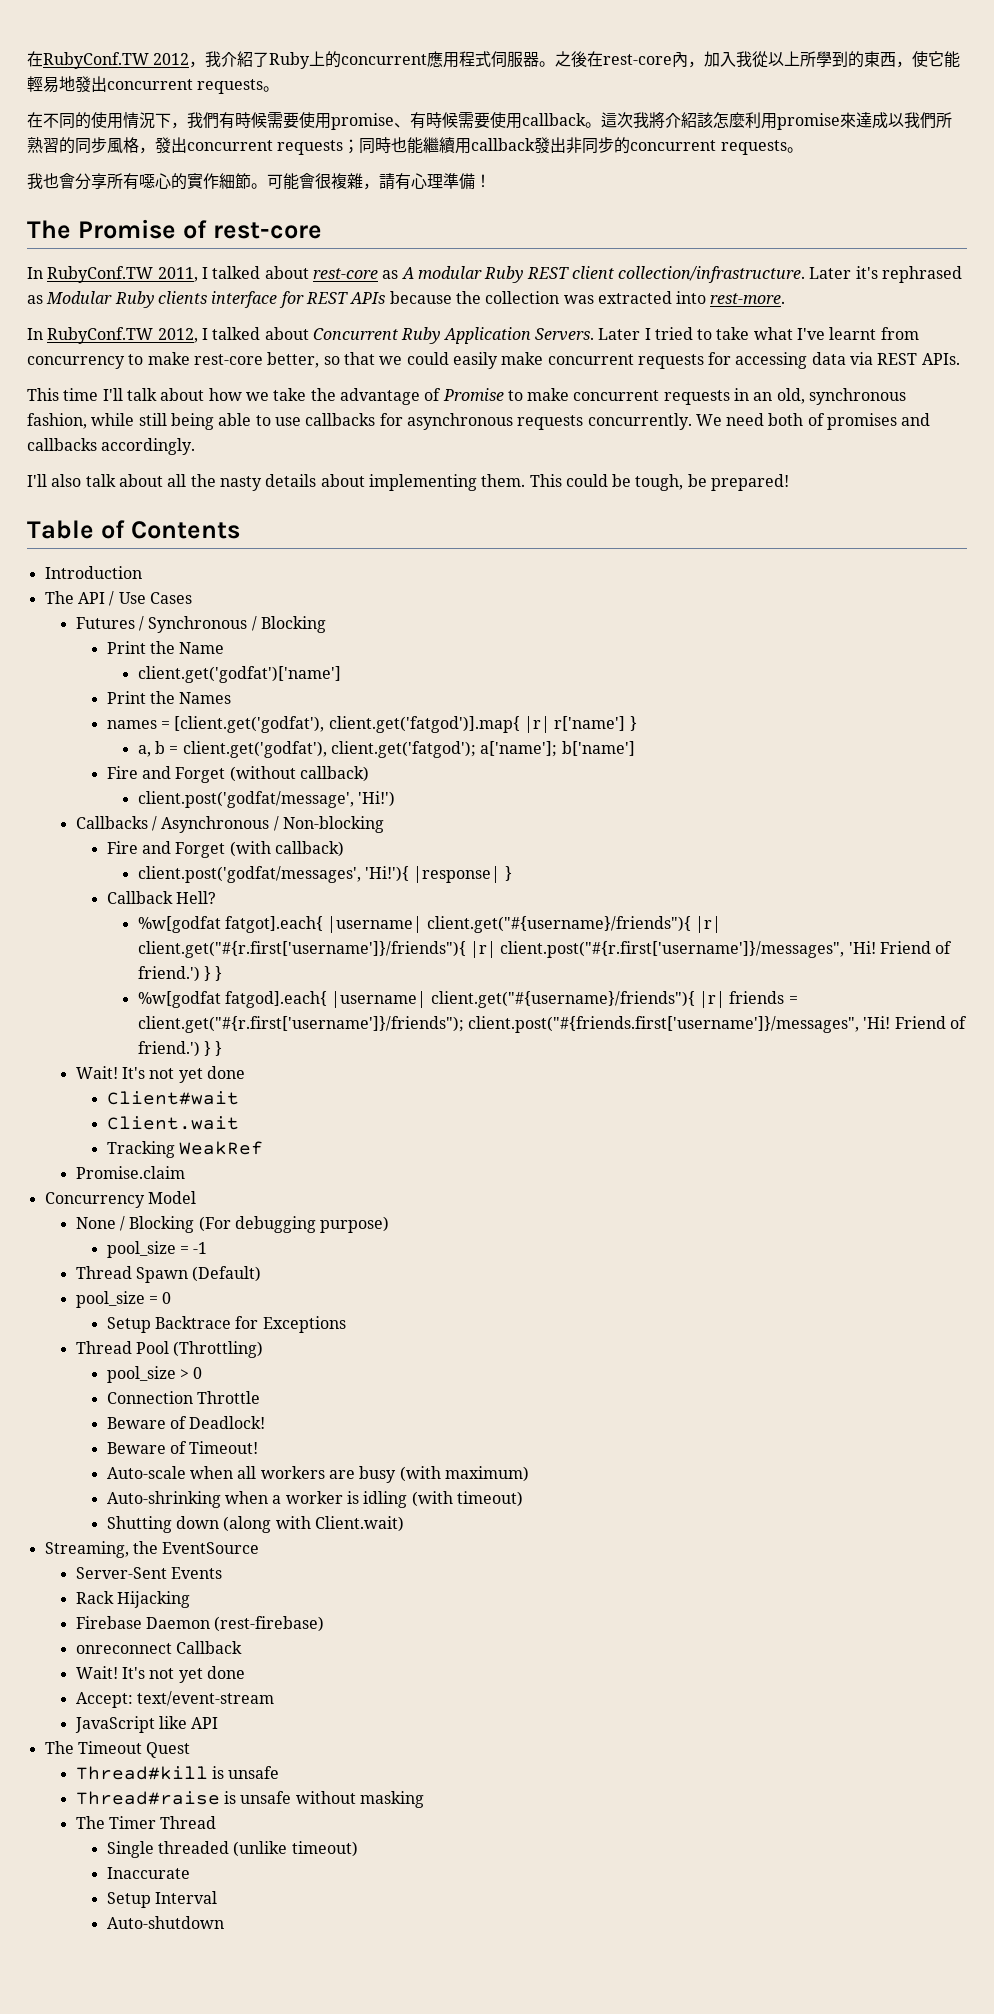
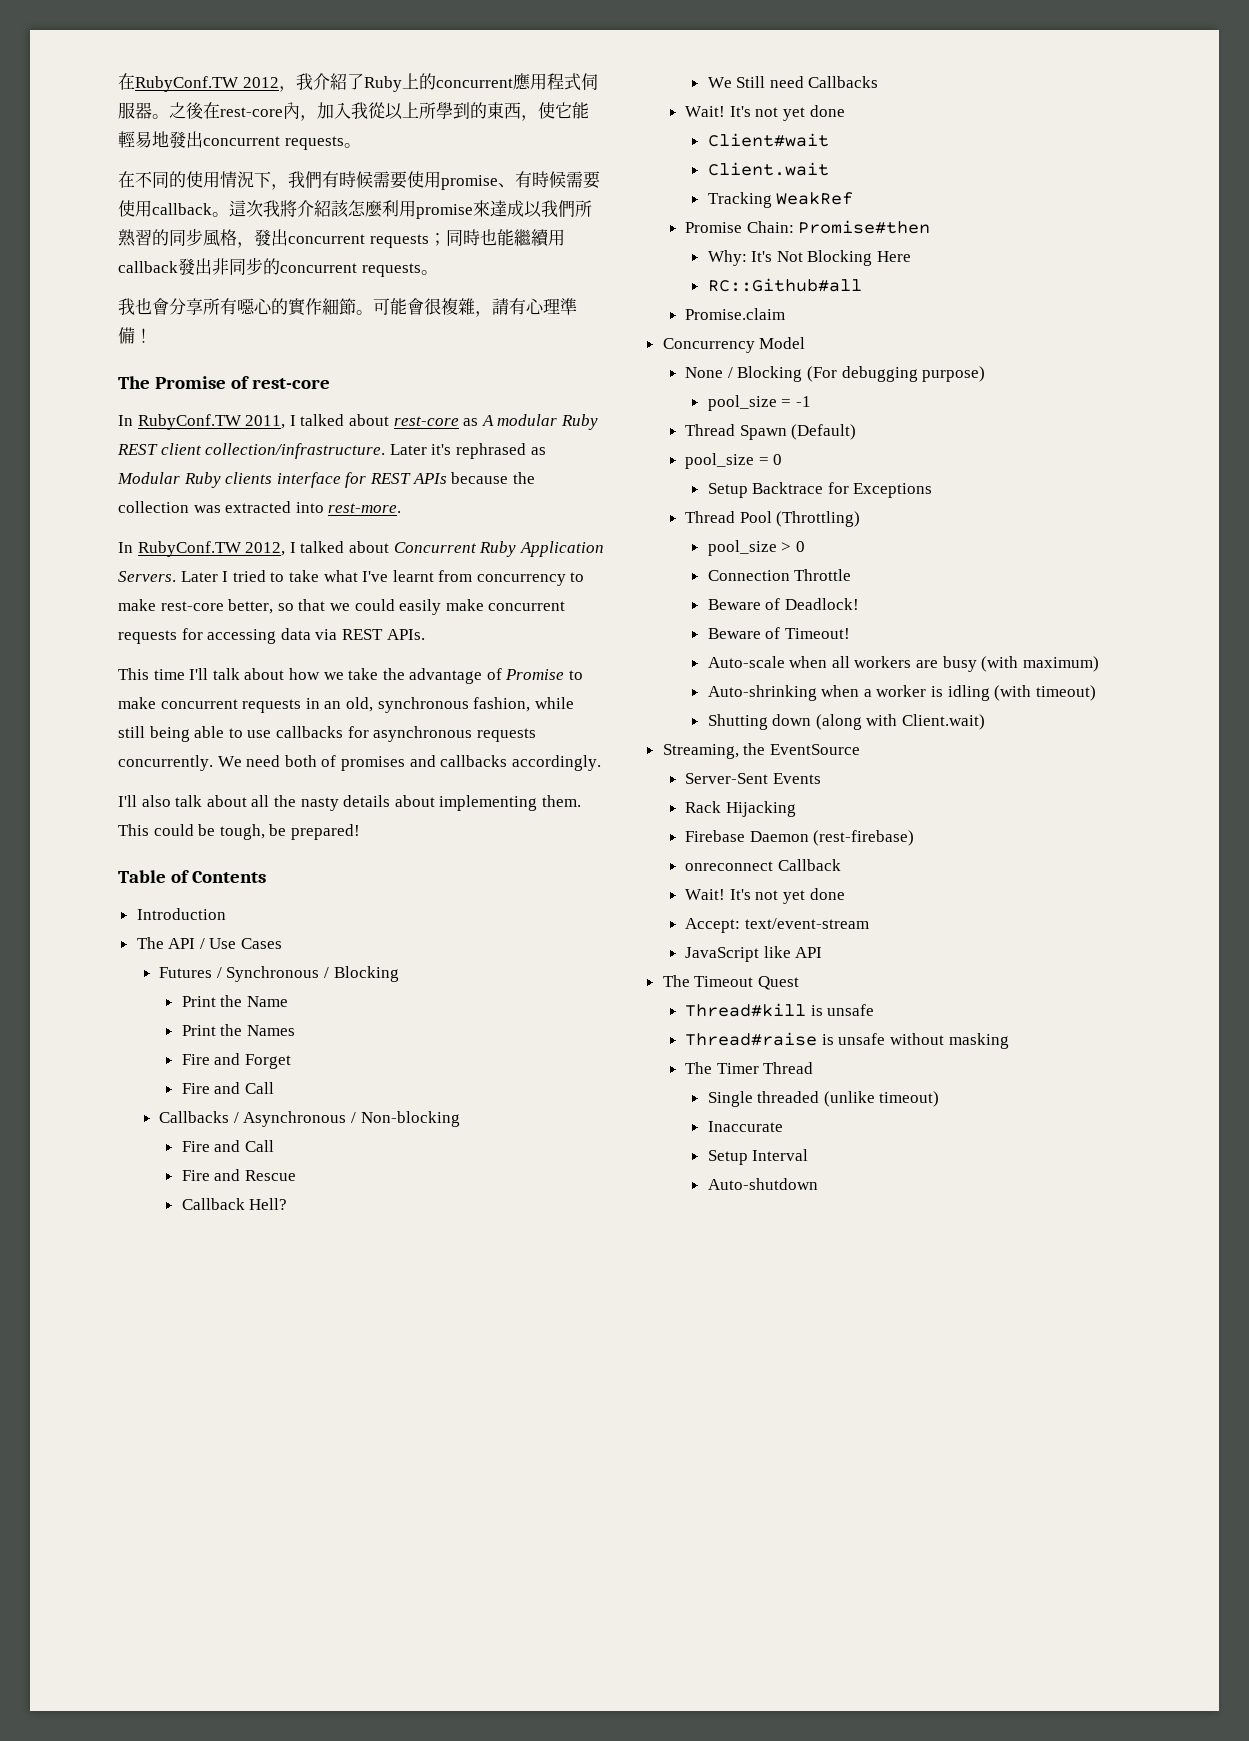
[137,666,341,683] // client.get('godfat')['name'] -> (288, 1001) none
[106,716,637,733] [137,741,635,758] [106,766,369,783] [137,791,396,808] names = [client.get('godfat'), client.get('fatgod')].map{ |r| r['name'] } // a, b = client.get('godfat'), client.get('fatgod'); a['name']; b['name'] // Fire and Forget (without callback) // client.post('godfat/message', 'Hi!') -> [181,1053,291,1069] [181,1082,274,1094] Fire and Forget // Fire and Call
[175,841,344,858] [137,866,512,883] [106,891,216,904] [137,916,721,933] [137,941,953,958] [137,966,223,982] [137,991,798,1008] [137,1016,967,1033] [137,1041,223,1057] Forget (with callback) // client.post('godfat/messages', 'Hi!'){ |response| } // Callback Hell? // %w[godfat fatgot].each{ |username| client.get("#{username}/friends"){ |r| client.get("#{r.first['username']}/friends"){ |r| client.post("#{r.first['username']}/messages", 'Hi! Friend of friend.') } } // %w[godfat fatgod].each{ |username| client.get("#{username}/friends"){ |r| friends = client.get("#{r.first['username']}/friends"); client.post("#{friends.first['username']}/messages", 'Hi! Friend of friend.') } } -> [244,1140,274,1152] [181,1169,296,1181] [181,1198,288,1210] [707,76,879,88] Call // Fire and Rescue // Callback Hell? // We Still need Callbacks
(263, 1148) none -> [685,220,931,234] [707,250,911,266] [707,278,862,292] // Promise Chain: Promise#then // Why: It's Not Blocking Here // RC::Github#all

